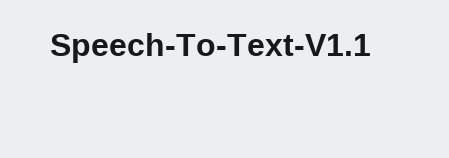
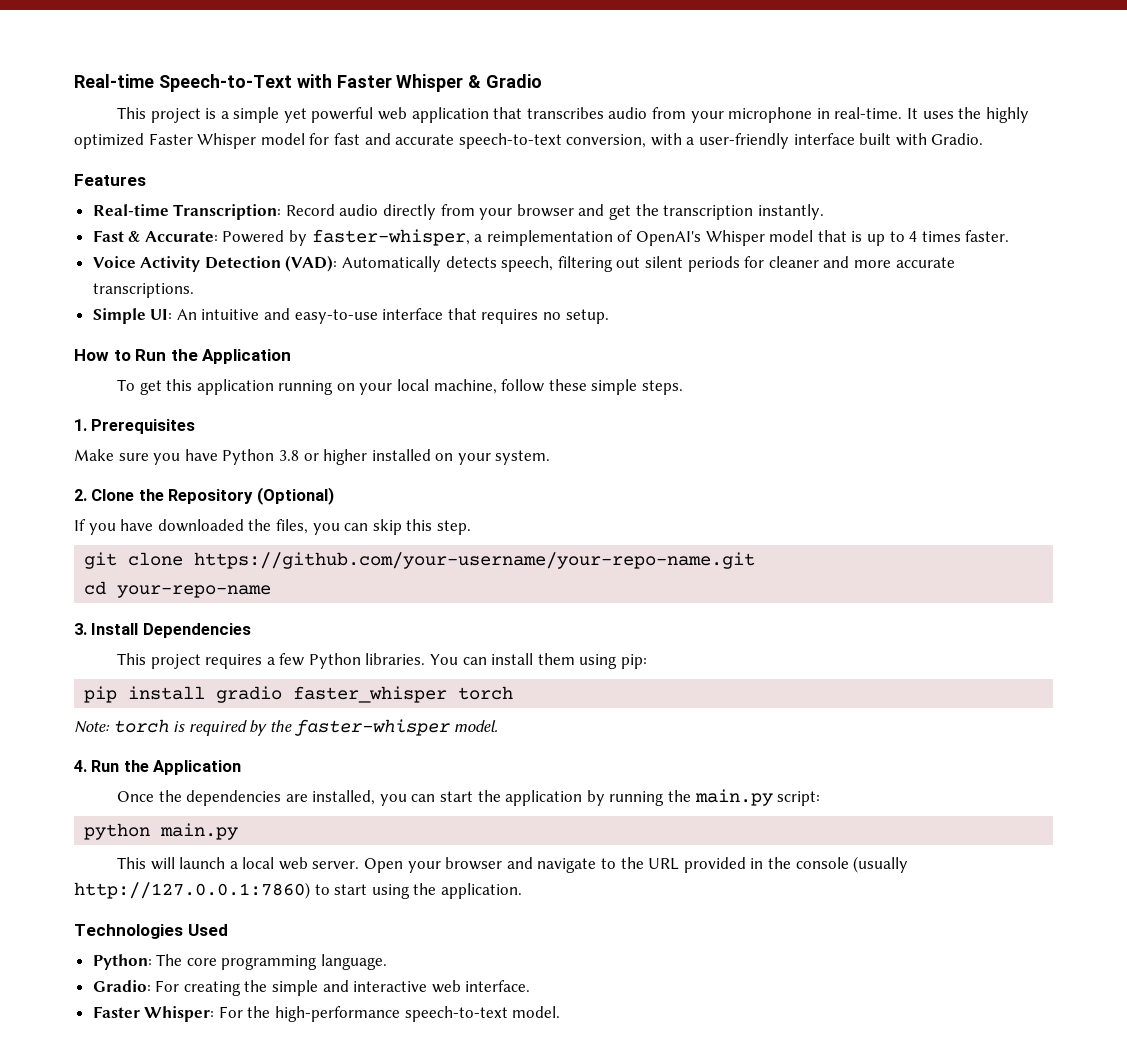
[50,33,371,63] Speech-To-Text-V1.1 -> [74,74,543,92] [116,107,1029,123] [74,133,984,149] [74,174,146,186] [92,204,824,220] [92,229,1010,246] [92,255,955,272] [92,283,194,298] [92,308,609,324] [74,349,292,364] [116,379,684,395] [74,419,196,434] [74,449,551,465] [74,487,334,505] [74,519,471,535] [84,552,756,569] [84,581,272,598] [74,623,251,638] [116,653,648,669] [84,686,514,703] [74,719,499,736] [74,760,242,775] [116,789,821,806] [84,823,239,840] [116,856,909,873] [74,882,522,899] [74,924,228,939] [92,954,388,970] [92,980,531,996] [92,1006,561,1022] Real-time Speech-to-Text with Faster Whisper & Gradio // This project is a simple yet powerful web application that transcribes audio from your microphone in real-time. It uses the highly optimized Faster Whisper model for fast and accurate speech-to-text conversion, with a user-friendly interface built with Gradio. // Features // Real-time Transcription: Record audio directly from your browser and get the transcription instantly. // Fast & Accurate: Powered by faster-whisper, a reimplementation of OpenAI's Whisper model that is up to 4 times faster. // Voice Activity Detection (VAD): Automatically detects speech, filtering out silent periods for cleaner and more accurate transcriptions. // Simple UI: An intuitive and easy-to-use interface that requires no setup. // How to Run the Application // To get this application running on your local machine, follow these simple steps. // 1. Prerequisites // Make sure you have Python 3.8 or higher installed on your system. // 2. Clone the Repository (Optional) // If you have downloaded the files, you can skip this step. // git clone https://github.com/your-username/your-repo-name.git // cd your-repo-name // 3. Install Dependencies // This project requires a few Python libraries. You can install them using pip: // pip install gradio faster_whisper torch // Note: torch is required by the faster-whisper model. // 4. Run the Application // Once the dependencies are installed, you can start the application by running the main.py script: // python main.py // This will launch a local web server. Open your browser and navigate to the URL provided in the console (usually http://127.0.0.1:7860) to start using the application. // Technologies Used // Python: The core programming language. // Gradio: For creating the simple and interactive web interface. // Faster Whisper: For the high-performance speech-to-text model.

